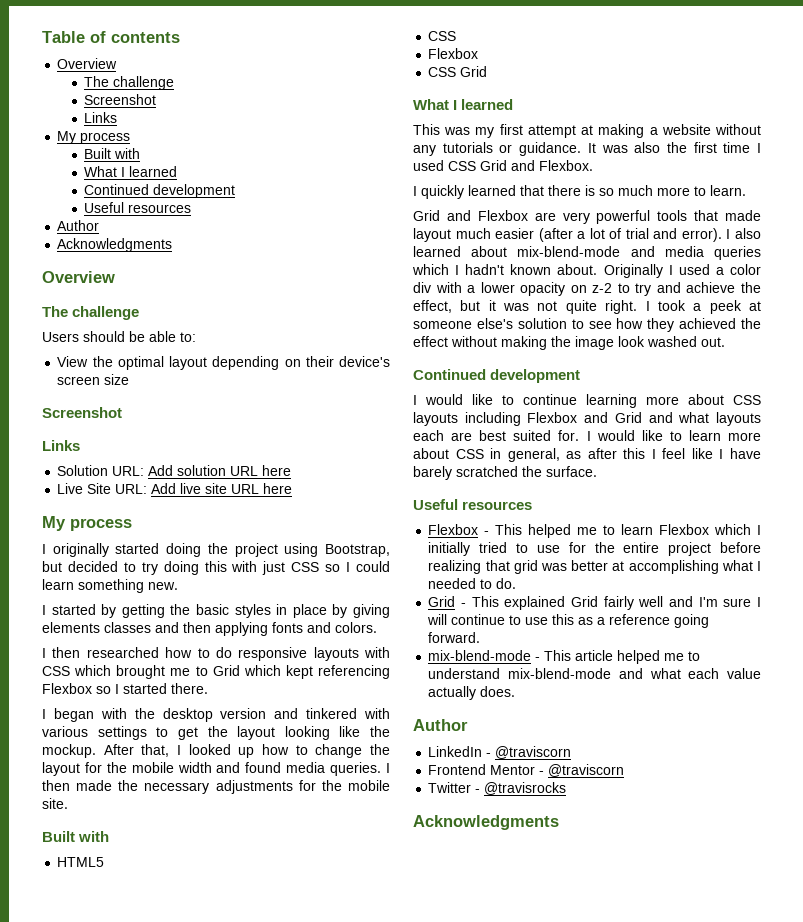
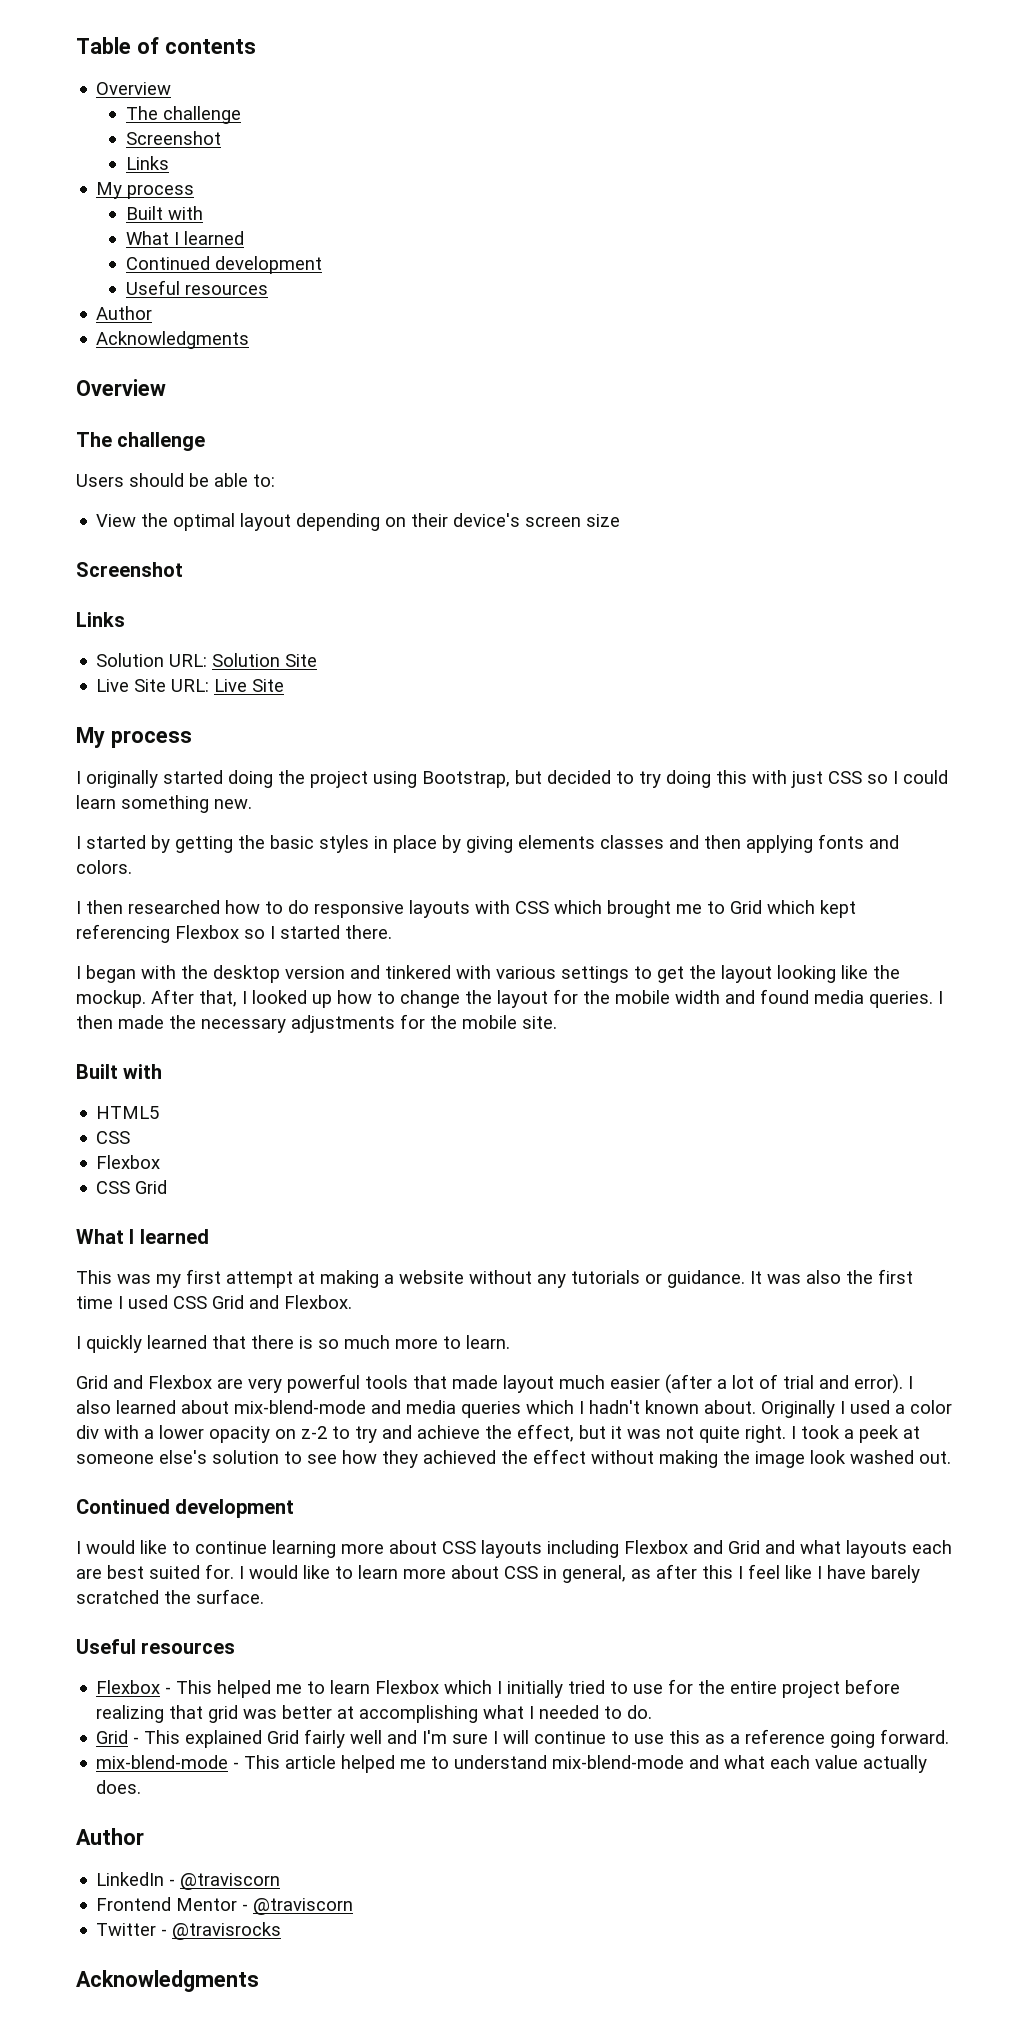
[148,465,292,476] Add solution URL here -> [212,653,318,667] Solution Site
[151,483,293,494] Add live site URL here -> [214,679,285,692] Live Site

